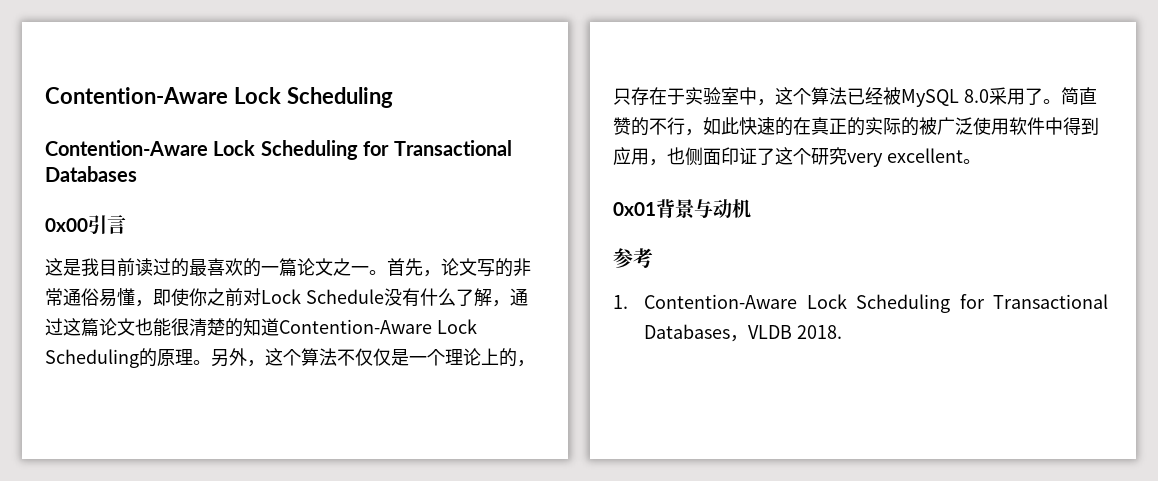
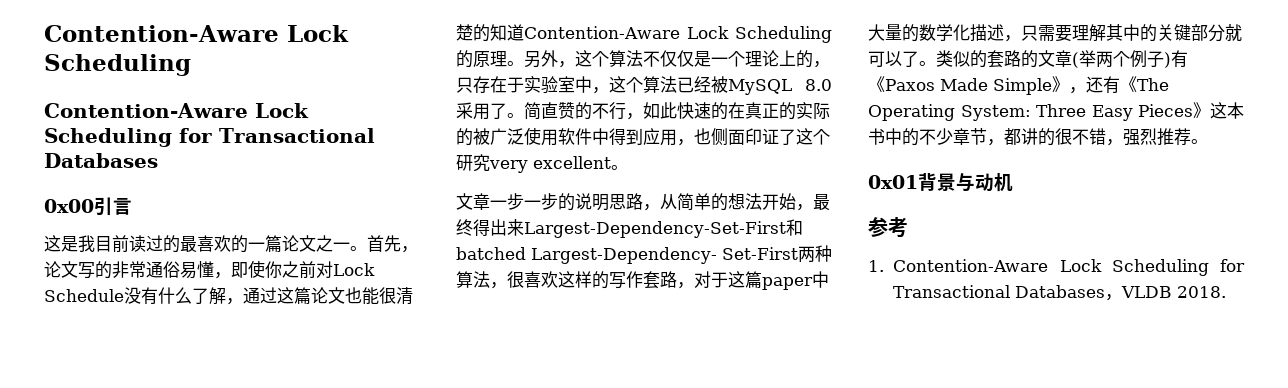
(981, 161) none -> [456,193,830,211] [456,219,803,238] [456,245,832,264] [456,271,829,290] [868,24,1242,42] [868,50,1188,68] [868,76,1169,95] [868,102,1244,121] [868,128,1208,146] // 文章一步一步的说明思路，从简单的想法开始，最终得出来Largest-Dependency-Set-First和batched Largest-Dependency- Set-First两种算法，很喜欢这样的写作套路，对于这篇paper中大量的数学化描述，只需要理解其中的关键部分就可以了。类似的套路的文章(举两个例子)有《Paxos Made Simple》，还有《The Operating System: Three Easy Pieces》这本书中的不少章节，都讲的很不错，强烈推荐。

